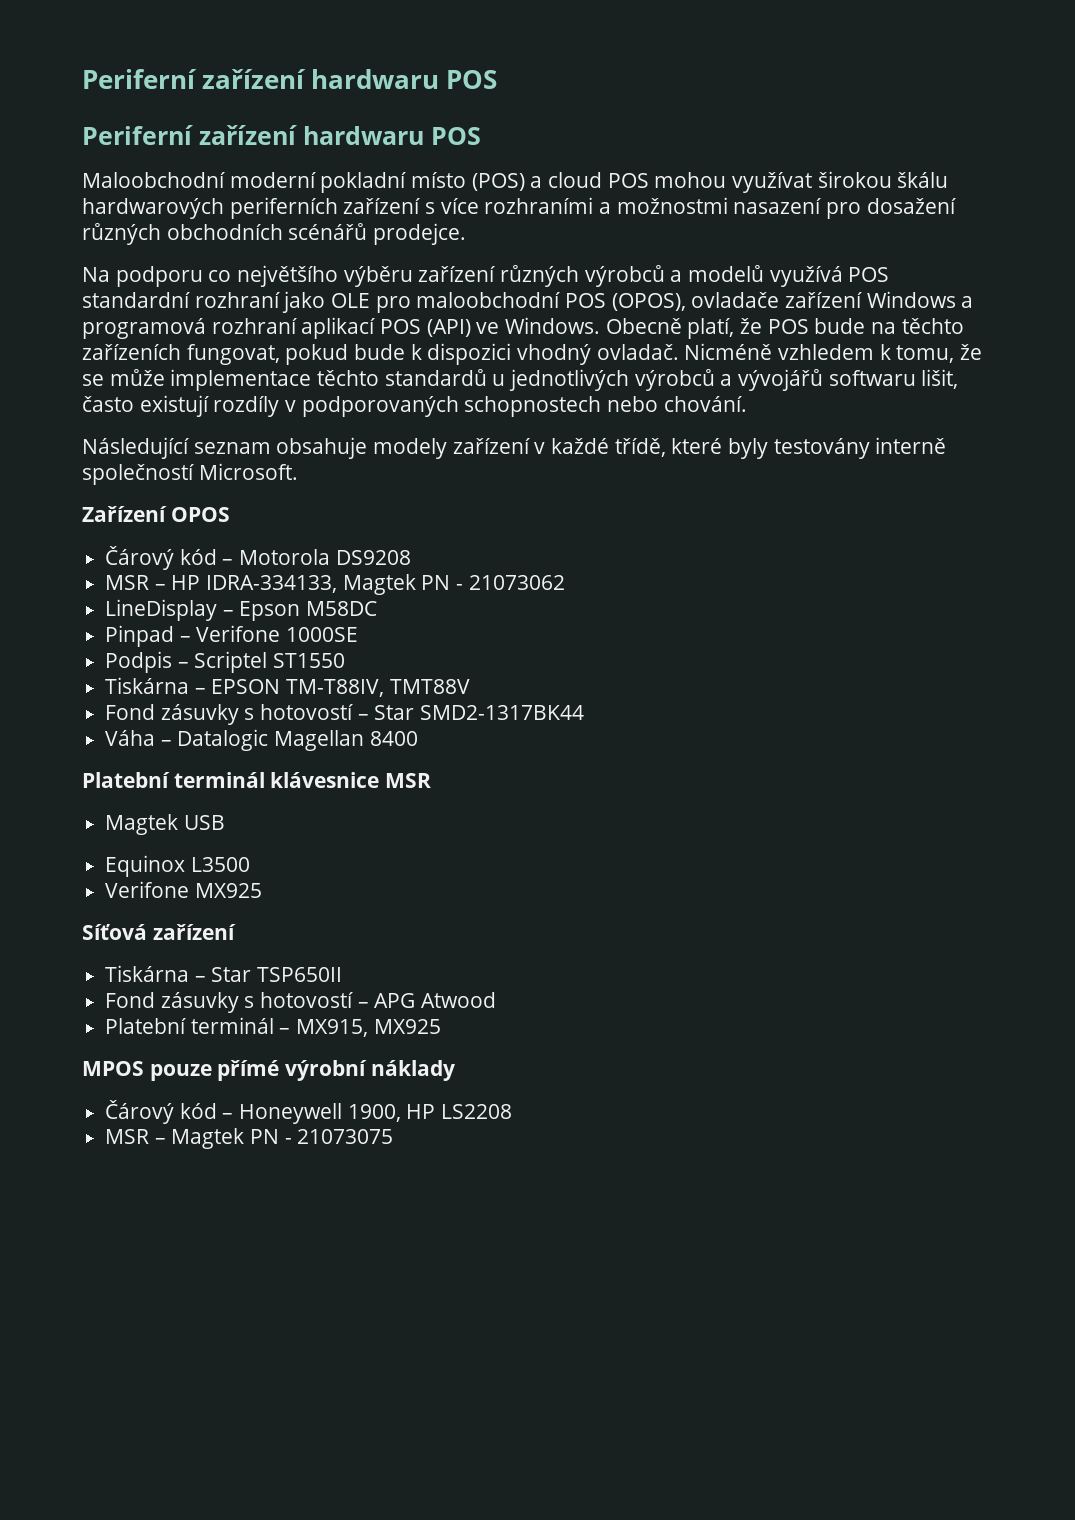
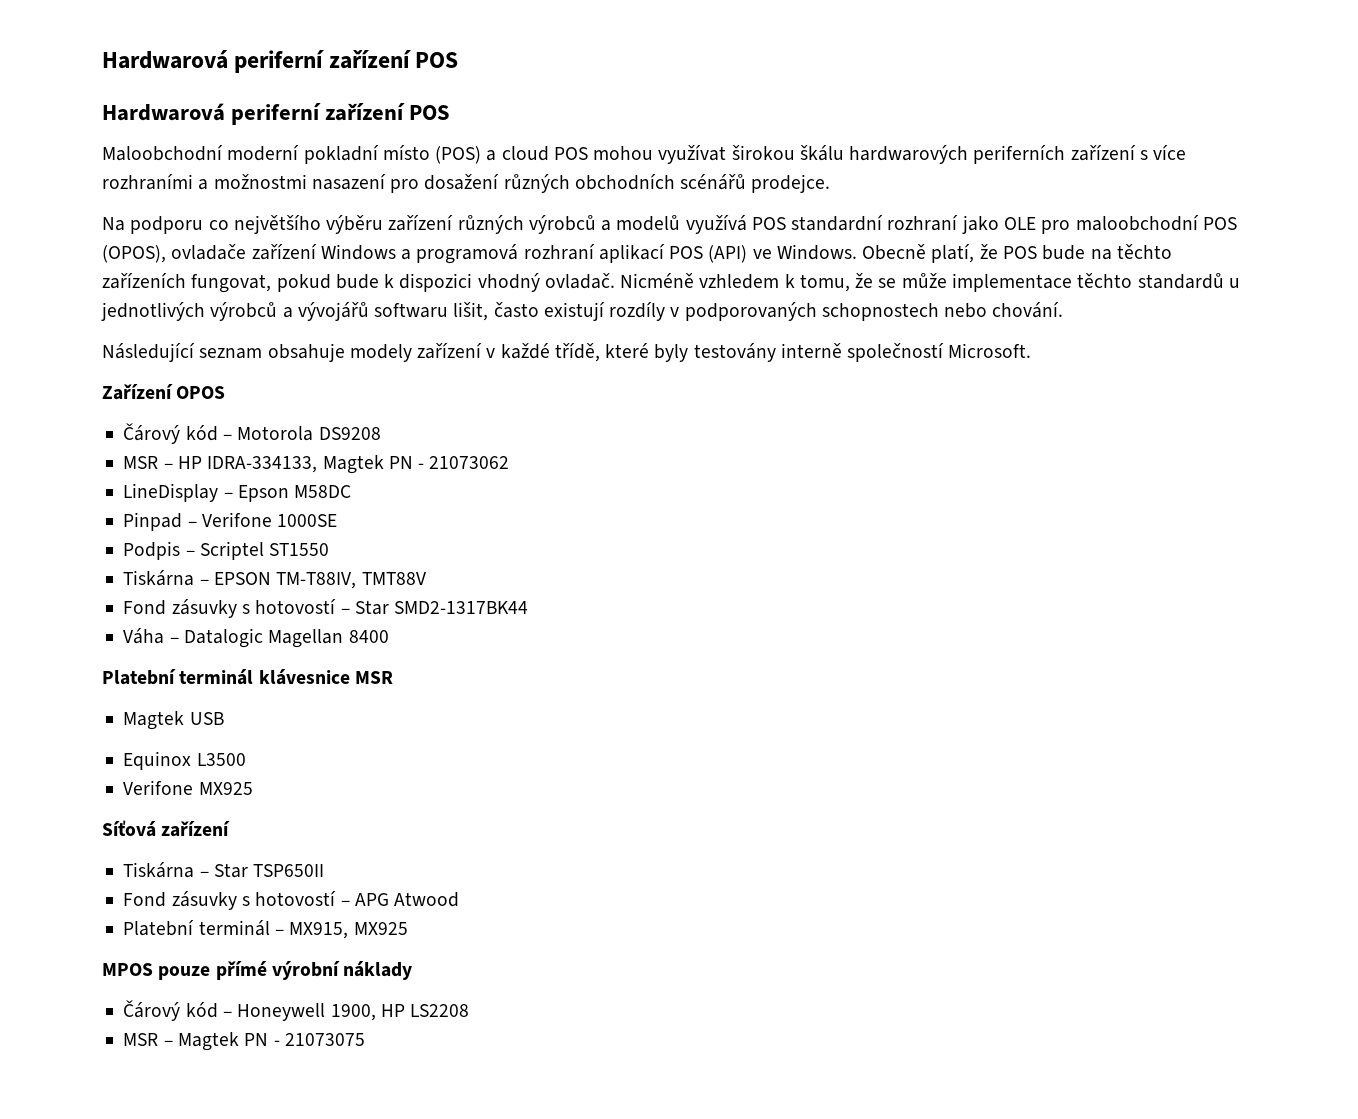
[82,69,497,89] [82,125,424,145] Periferní zařízení hardwaru POS // Periferní zařízení hardwaru -> [102,50,459,73] [102,103,406,125] Hardwarová periferní zařízení POS // Hardwarová periferní zařízení

